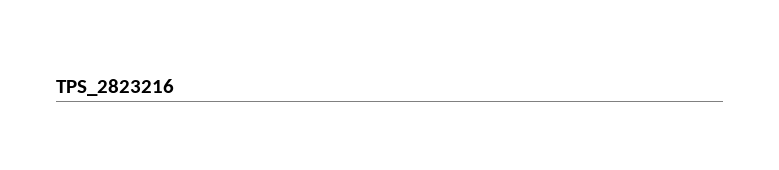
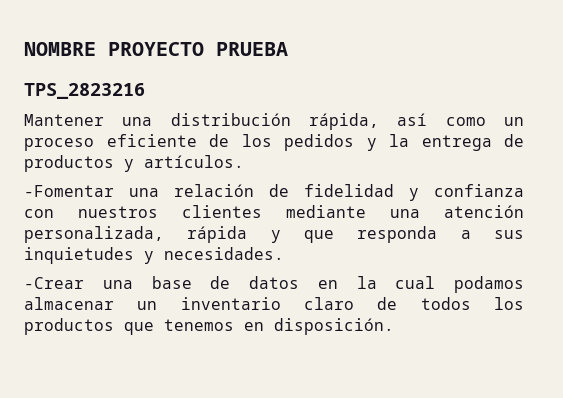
[56,79,174,96] TPS_2823216 -> [24,42,288,56] [24,83,145,99] [24,113,524,130] [24,134,524,151] [24,155,244,172] [24,184,524,201] [24,205,524,218] [24,226,524,243] [24,247,284,264] [24,276,524,293] [24,297,524,310] [24,318,394,335] NOMBRE PROYECTO PRUEBA // TPS_2823216 // Mantener una distribución rápida, así como un proceso eficiente de los pedidos y la entrega de productos y artículos. // -Fomentar una relación de fidelidad y confianza con nuestros clientes mediante una atención personalizada, rápida y que responda a sus inquietudes y necesidades. // -Crear una base de datos en la cual podamos almacenar un inventario claro de todos los productos que tenemos en disposición.

